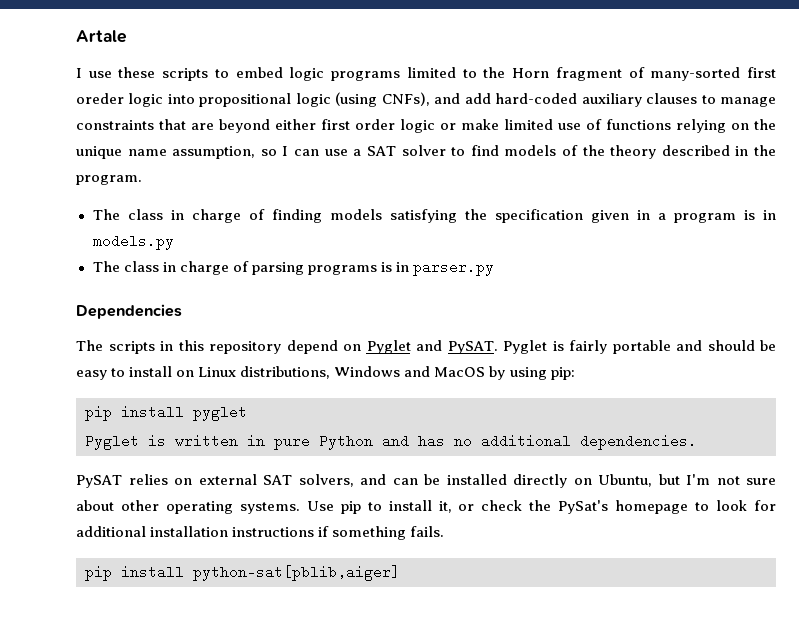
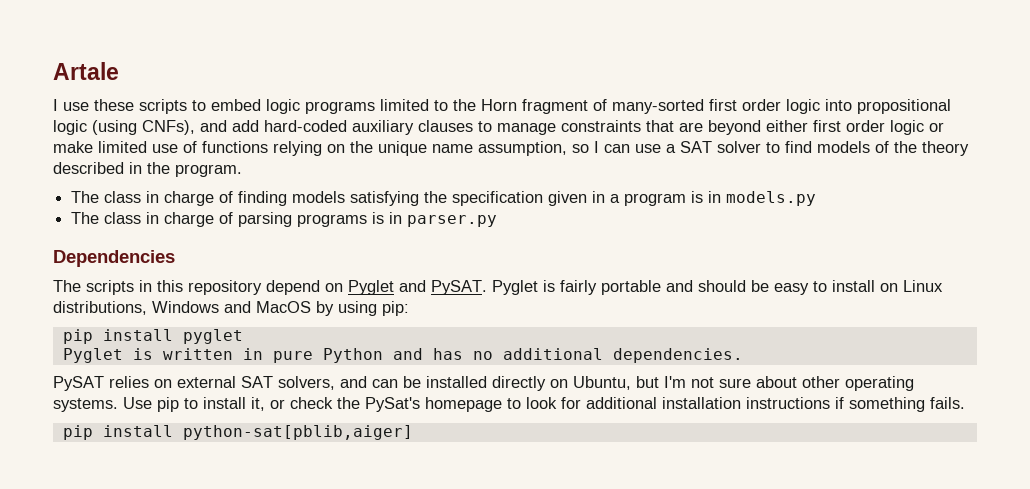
[76,93,124,104] oreder -> [742,99,781,111] order

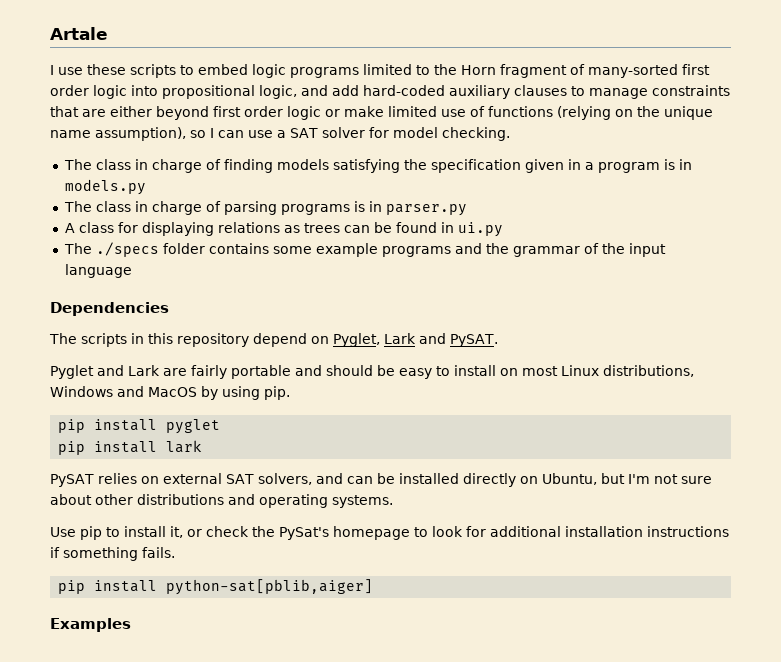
[53,120,195,135] logic (using CNFs), -> [259,85,297,99] logic,
[708,120,808,135] beyond either -> [110,106,209,120] either beyond
[273,141,322,156] relying -> [557,106,611,120] (relying
[478,141,567,156] assumption, -> [95,127,186,141] assumption),
[766,141,969,156] [53,162,242,177] to find models of the theory described in the program. -> [368,127,510,141] for model checking.
(498, 221) none -> [64,222,503,237] [63,242,666,257] [64,264,132,278] // A class for displaying relations as trees can be found in ui.py // The ./specs folder contains some example programs and the grammar of the input language
[348,280,555,295] Pyglet and PySAT. Pyglet is -> [333,333,498,347] [50,365,187,379] Pyglet, Lark and PySAT. // Pyglet and Lark are
(898, 287) none -> [522,366,558,376] most
[382,301,409,316] pip: -> [264,386,290,400] pip.
[62,348,743,363] Pyglet is written in pure Python and has no additional dependencies. -> [58,440,203,455] pip install lark
(840, 382) none -> [137,494,255,505] distributions and
(118, 405) none -> (393, 501) //
(413, 432) none -> [50,618,131,632] // Examples

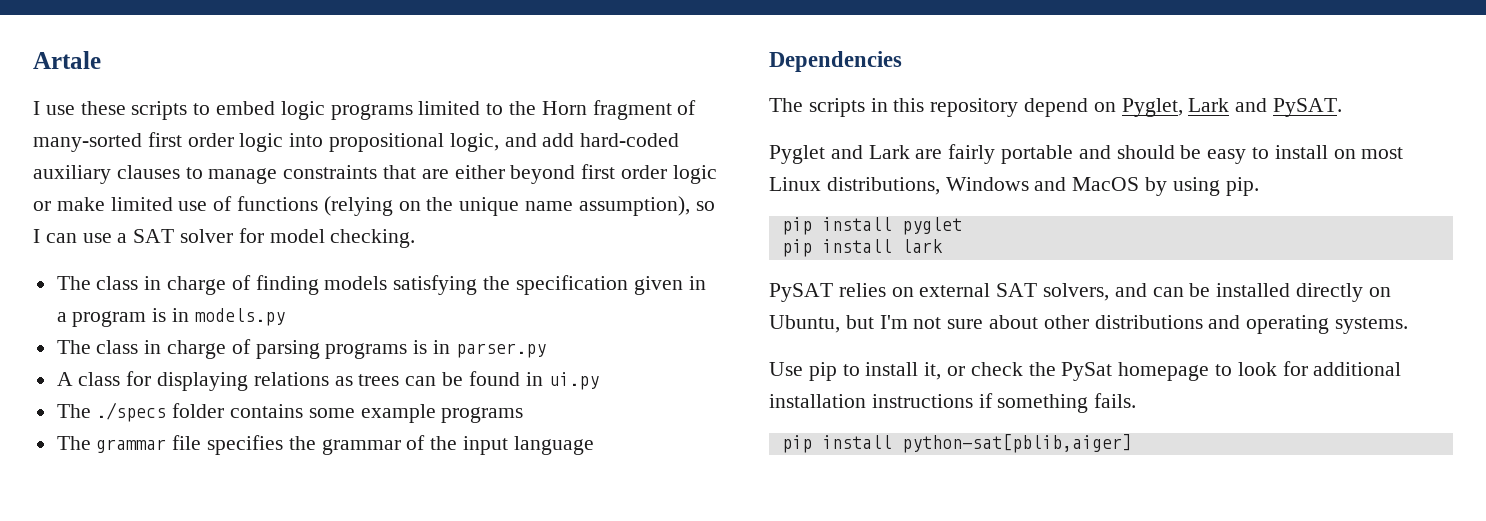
[454,243,482,254] and -> [56,435,284,455] // The grammar file specifies
[279,527,329,540] PySat's -> [1061,362,1113,381] PySat
[50,618,131,632] // Examples -> (1132, 443) none

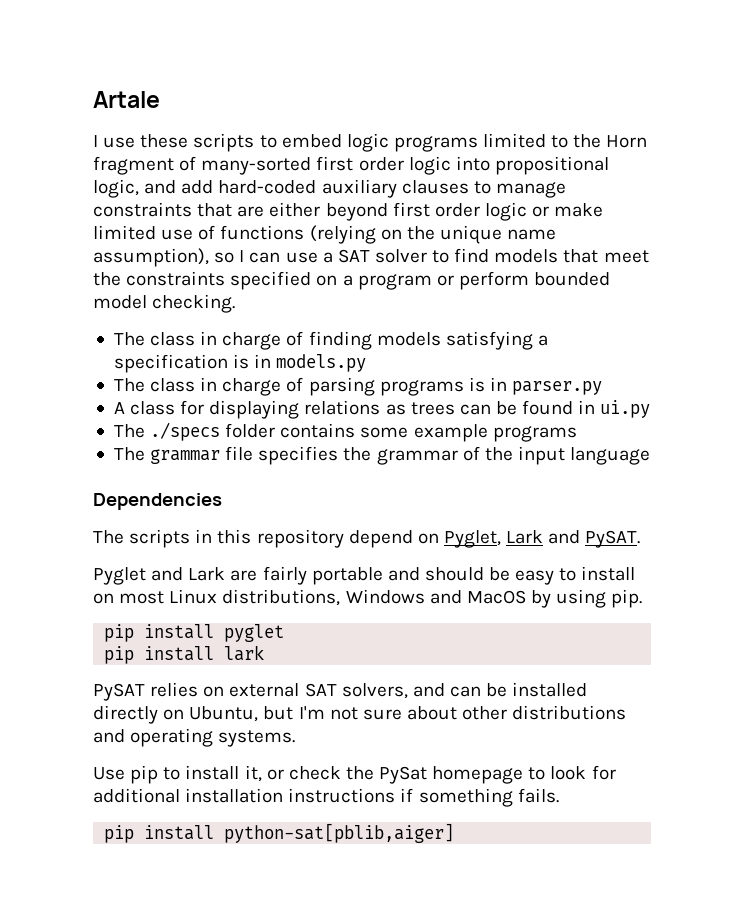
[238,228,264,243] for -> [432,248,649,263] [93,271,611,290] to find models that meet the constraints specified on a program or perform bounded
[483,275,706,295] [56,311,147,327] the specification given in a program -> [537,335,548,346] [113,354,228,373] a specification

